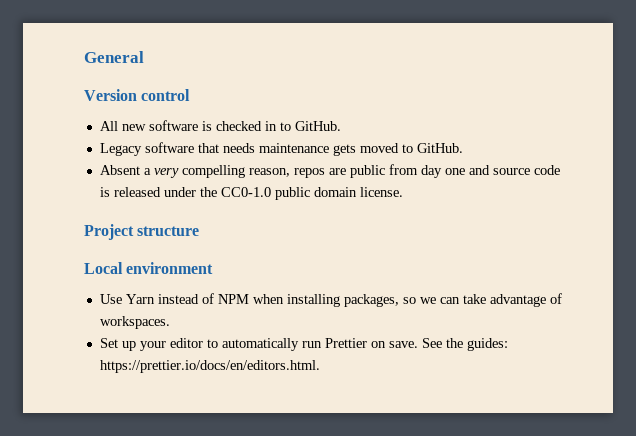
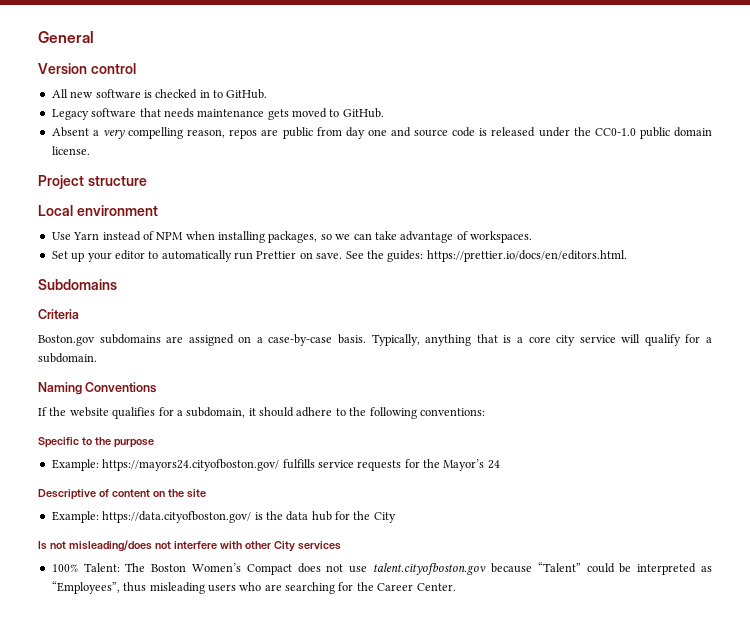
(320, 366) none -> [38,279,117,290] [38,309,79,319] [38,334,712,346] [38,353,97,363] [38,382,157,395] [38,407,485,419] [38,437,154,448] [51,459,500,471] [38,489,206,500] [51,511,396,523] [38,540,341,552] [51,562,713,575] [51,581,456,594] // Subdomains // Criteria // Boston.gov subdomains are assigned on a case-by-case basis. Typically, anything that is a core city service will qualify for a subdomain. // Naming Conventions // If the website qualifies for a subdomain, it should adhere to the following conventions: // Specific to the purpose // Example: https://mayors24.cityofboston.gov/ fulfills service requests for the Mayor’s 24 // Descriptive of content on the site // Example: https://data.cityofboston.gov/ is the data hub for the City // Is not misleading/does not interfere with other City services // 100% Talent: The Boston Women’s Compact does not use talent.cityofboston.gov because “Talent” could be interpreted as “Employees”, thus misleading users who are searching for the Career Center.

